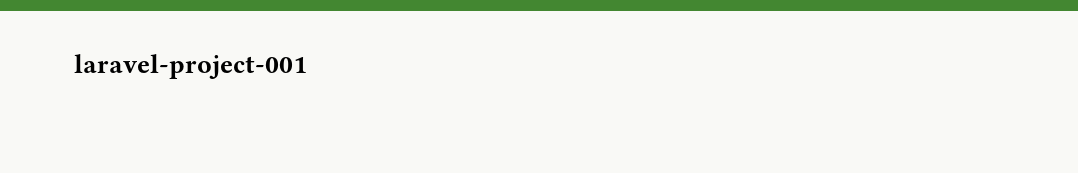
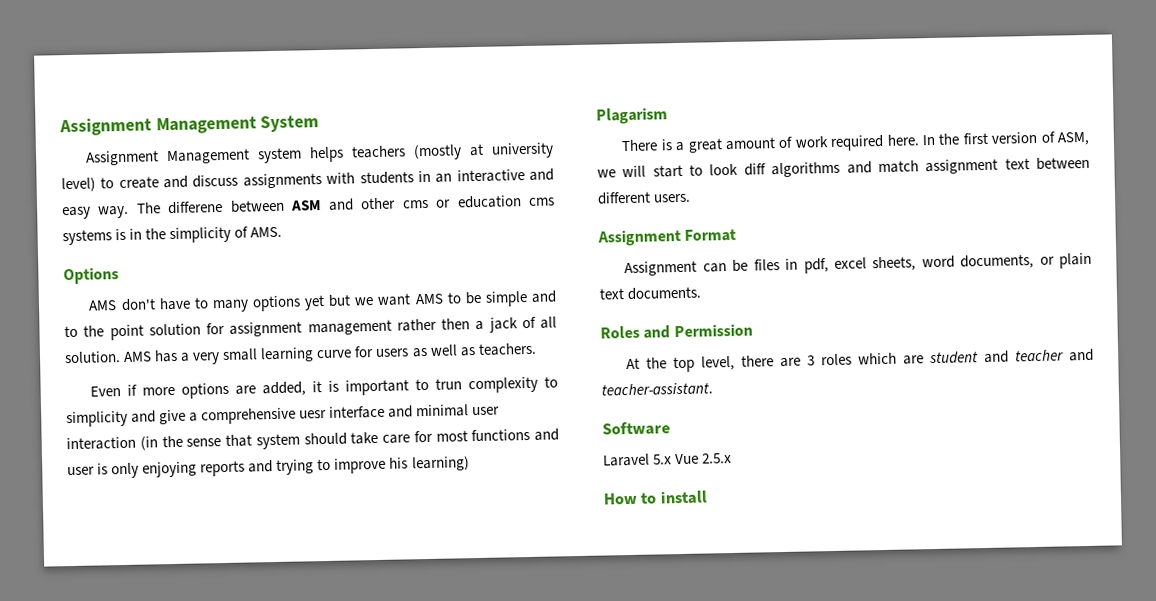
[74,54,307,79] laravel-project-001 -> [59,115,320,137] [85,142,555,166] [61,168,554,193] [62,195,555,220] [62,226,283,246] [63,267,119,285] [88,290,558,313] [64,316,557,341] [64,342,537,365] [90,376,558,399] [66,404,501,428] [66,428,559,451] [67,456,470,479] [596,107,668,125] [621,131,1090,153] [597,156,1090,178] [597,191,692,205] [597,228,737,247] [624,252,1092,277] [599,286,702,301] [600,323,753,339] [626,348,1095,373] [601,382,713,396] [602,421,671,436] [603,452,733,467] [603,490,708,505] Assignment Management System // Assignment Management system helps teachers (mostly at university level) to create and discuss assignments with students in an interactive and easy way. The differene between ASM and other cms or education cms systems is in the simplicity of AMS. // Options // AMS don't have to many options yet but we want AMS to be simple and to the point solution for assignment management rather then a jack of all solution. AMS has a very small learning curve for users as well as teachers. // Even if more options are added, it is important to trun complexity to simplicity and give a comprehensive uesr interface and minimal user interaction (in the sense that system should take care for most functions and user is only enjoying reports and trying to improve his learning) // Plagarism // There is a great amount of work required here. In the first version of ASM, we will start to look diff algorithms and match assignment text between different users. // Assignment Format // Assignment can be files in pdf, excel sheets, word documents, or plain text documents. // Roles and Permission // At the top level, there are 3 roles which are student and teacher and teacher-assistant. // Software // Laravel 5.x Vue 2.5.x // How to install

